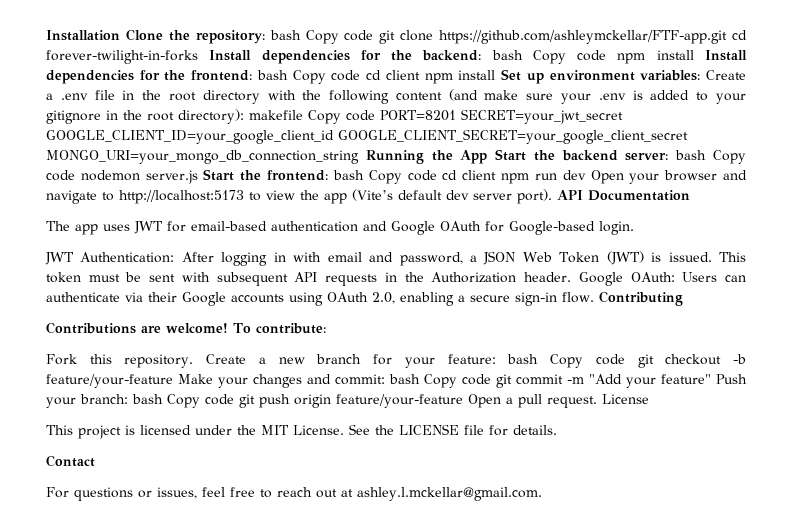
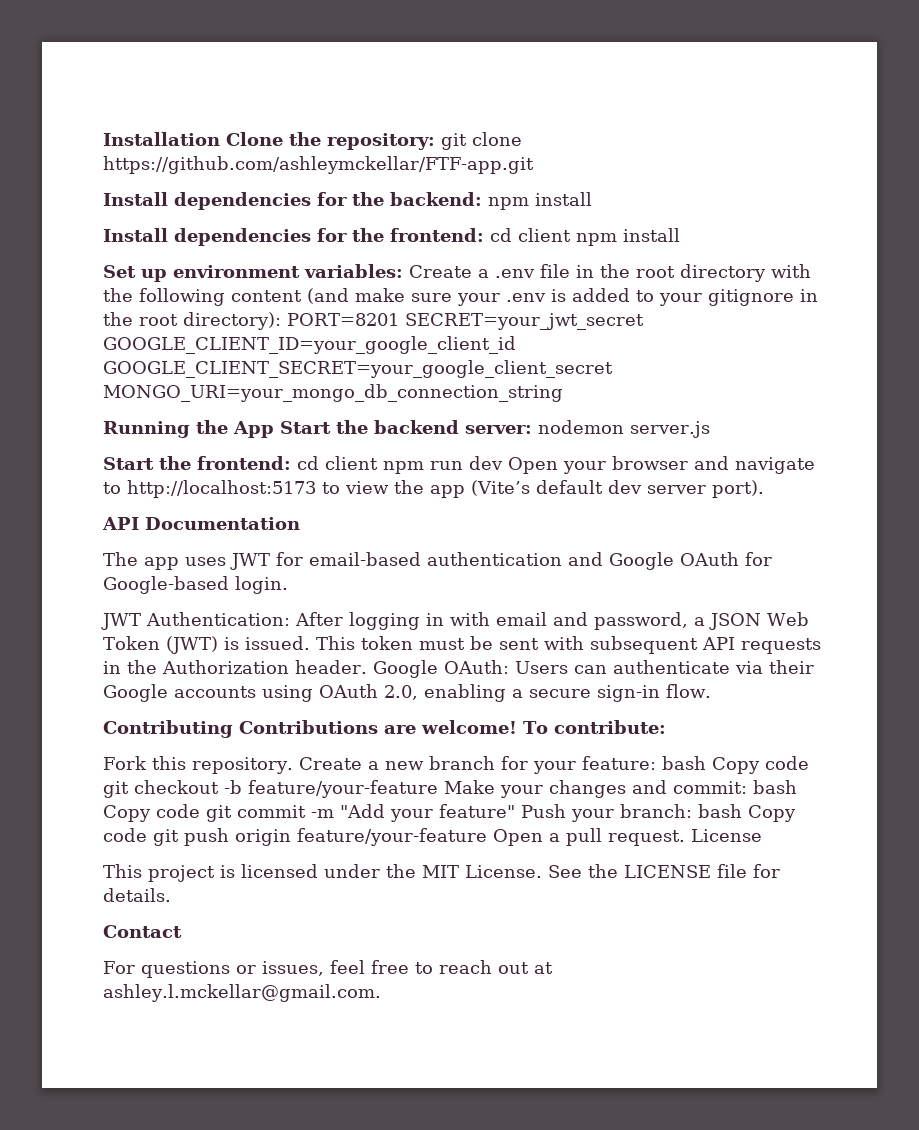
[269,30,374,44] bash Copy code -> (435, 141) none
[731,30,747,40] [46,50,198,64] cd forever-twilight-in-forks -> (534, 165) //
[491,50,694,64] bash Copy code npm install -> [488,192,592,210] npm install //
[256,70,361,84] bash Copy code -> (484, 235) none
(496, 75) none -> (680, 235) //
[249,110,375,124] makefile Copy code -> (281, 321) none
(359, 157) none -> (563, 393) //
[675,150,747,164] [46,170,75,181] bash Copy code -> (532, 429) none
(198, 177) none -> (710, 429) //
[332,170,437,184] bash Copy code -> (291, 463) none
(552, 196) none -> (764, 489) //
(594, 297) none -> (711, 691) //
(683, 298) // -> (233, 729) none

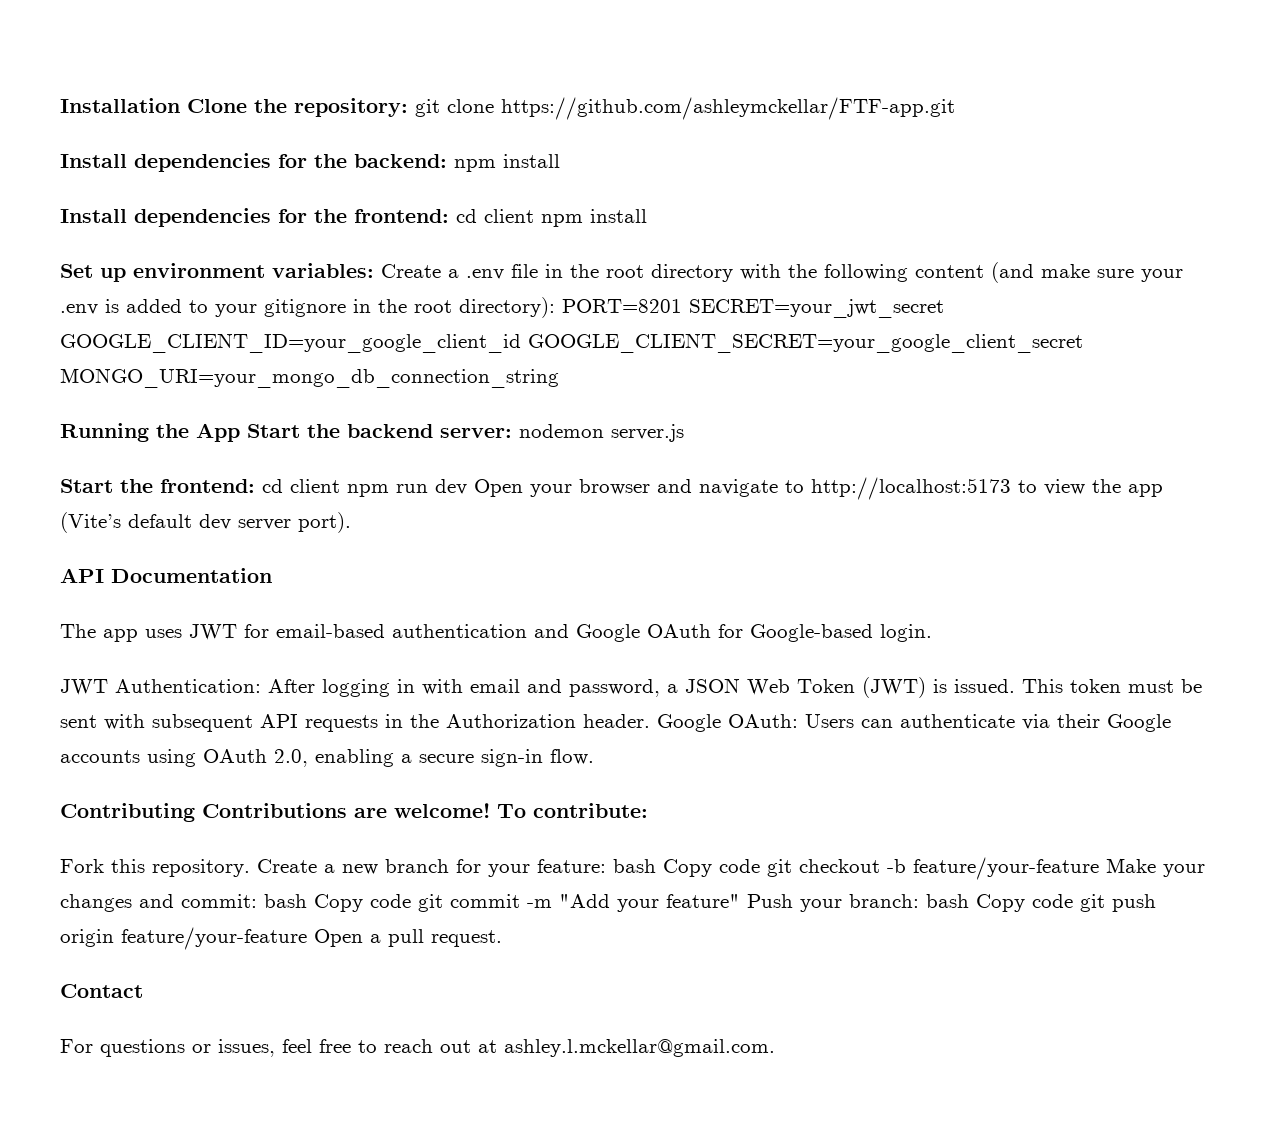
[691,829,762,842] [103,864,780,882] [103,888,171,902] License // This project is licensed under the MIT License. See the LICENSE file for details. -> (502, 938) none

